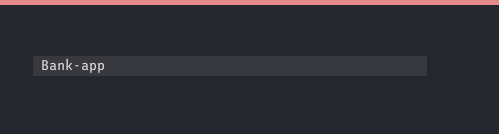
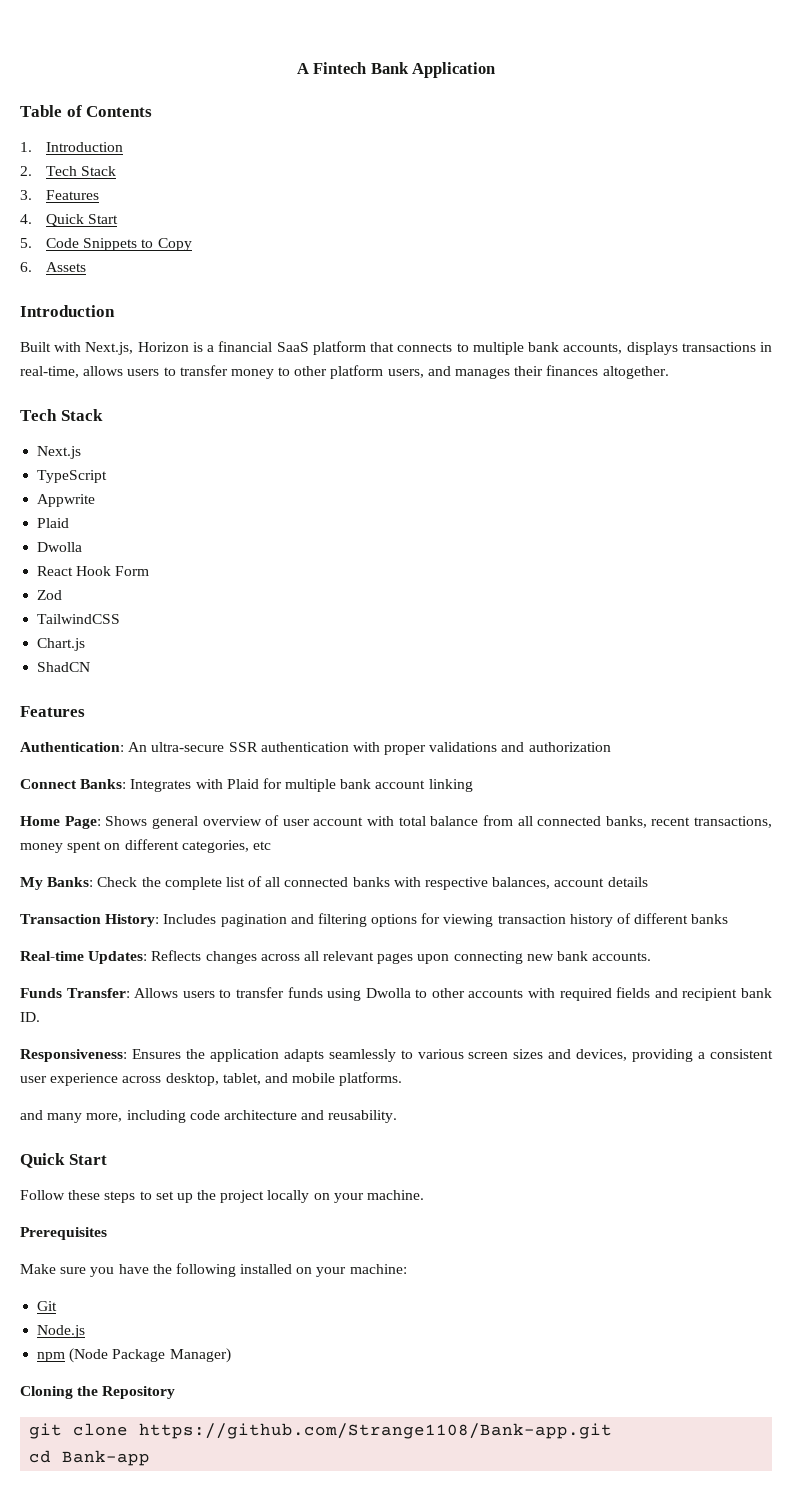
(41, 65) none -> [296,62,496,78] [20,105,153,117] [20,142,123,152] [20,166,117,176] [20,190,99,200] [20,214,119,227] [20,238,192,251] [20,262,86,272] [20,305,115,317] [20,341,773,355] [20,365,669,379] [20,409,103,421] [37,446,82,459] [37,470,108,483] [37,494,96,507] [37,518,70,528] [37,542,83,552] [37,566,150,576] [37,590,63,600] [37,614,121,624] [37,638,86,651] [37,662,91,672] [20,706,85,717] [20,742,611,755] [20,778,473,792] [20,815,772,829] [20,839,271,853] [20,876,648,890] [20,913,729,927] [20,950,652,964] [20,987,773,1001] [20,1012,40,1022] [20,1049,774,1062] [20,1072,403,1086] [20,1110,398,1123] [20,1153,107,1168] [20,1190,425,1203] [20,1227,107,1240] [20,1263,407,1277] [37,1301,58,1311] [37,1325,86,1338] [37,1348,231,1363] [20,1386,176,1399] [29,1423,613,1439] [29,1450,52,1463] A Fintech Bank Application // Table of Contents // 1. Introduction // 2. Tech Stack // 3. Features // 4. Quick Start // 5. Code Snippets to Copy // 6. Assets // Introduction // Built with Next.js, Horizon is a financial SaaS platform that connects to multiple bank accounts, displays transactions in real-time, allows users to transfer money to other platform users, and manages their finances altogether. // Tech Stack // Next.js // TypeScript // Appwrite // Plaid // Dwolla // React Hook Form // Zod // TailwindCSS // Chart.js // ShadCN // Features // Authentication: An ultra-secure SSR authentication with proper validations and authorization // Connect Banks: Integrates with Plaid for multiple bank account linking // Home Page: Shows general overview of user account with total balance from all connected banks, recent transactions, money spent on different categories, etc // My Banks: Check the complete list of all connected banks with respective balances, account details // Transaction History: Includes pagination and filtering options for viewing transaction history of different banks // Real-time Updates: Reflects changes across all relevant pages upon connecting new bank accounts. // Funds Transfer: Allows users to transfer funds using Dwolla to other accounts with required fields and recipient bank ID. // Responsiveness: Ensures the application adapts seamlessly to various screen sizes and devices, providing a consistent user experience across desktop, tablet, and mobile platforms. // and many more, including code architecture and reusability. // Quick Start // Follow these steps to set up the project locally on your machine. // Prerequisites // Make sure you have the following installed on your machine: // Git // Node.js // npm (Node Package Manager) // Cloning the Repository // git clone https://github.com/Strange1108/Bank-app.git // cd

